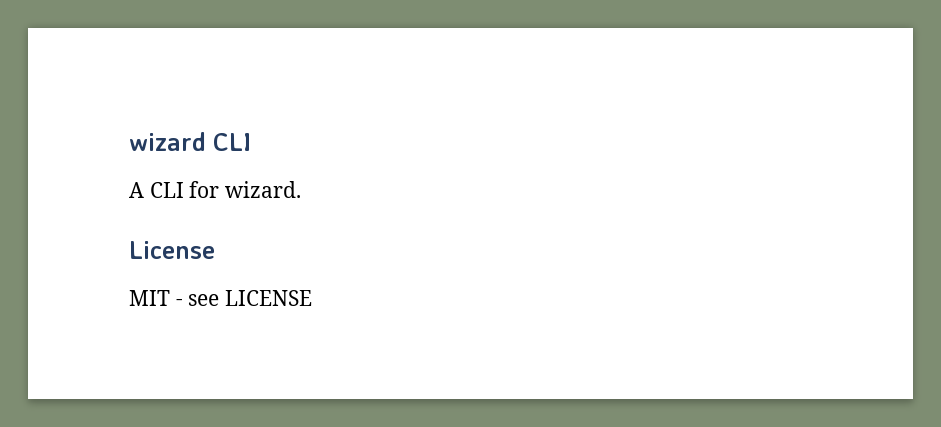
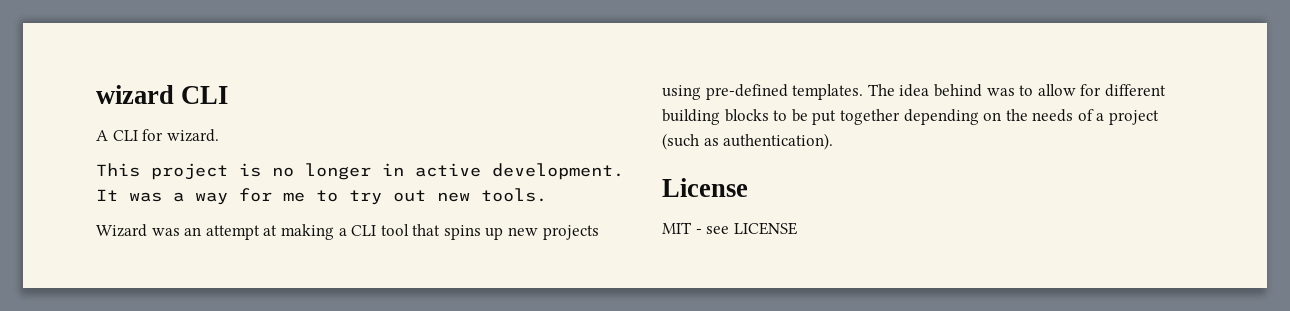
(302, 189) none -> [96,163,624,180] [96,188,547,205] [96,224,599,240] [662,84,1166,100] [662,109,1160,125] [662,133,834,150] // This project is no longer in active development. It was a way for me to try out new tools. // Wizard was an attempt at making a CLI tool that spins up new projects using pre-defined templates. The idea behind was to allow for different building blocks to be put together depending on the needs of a project (such as authentication).

